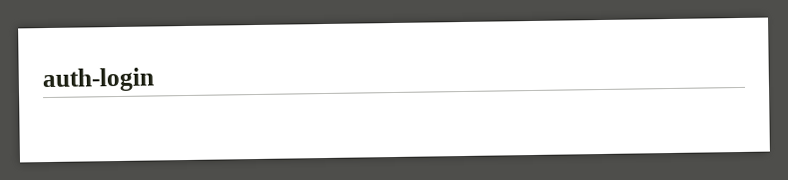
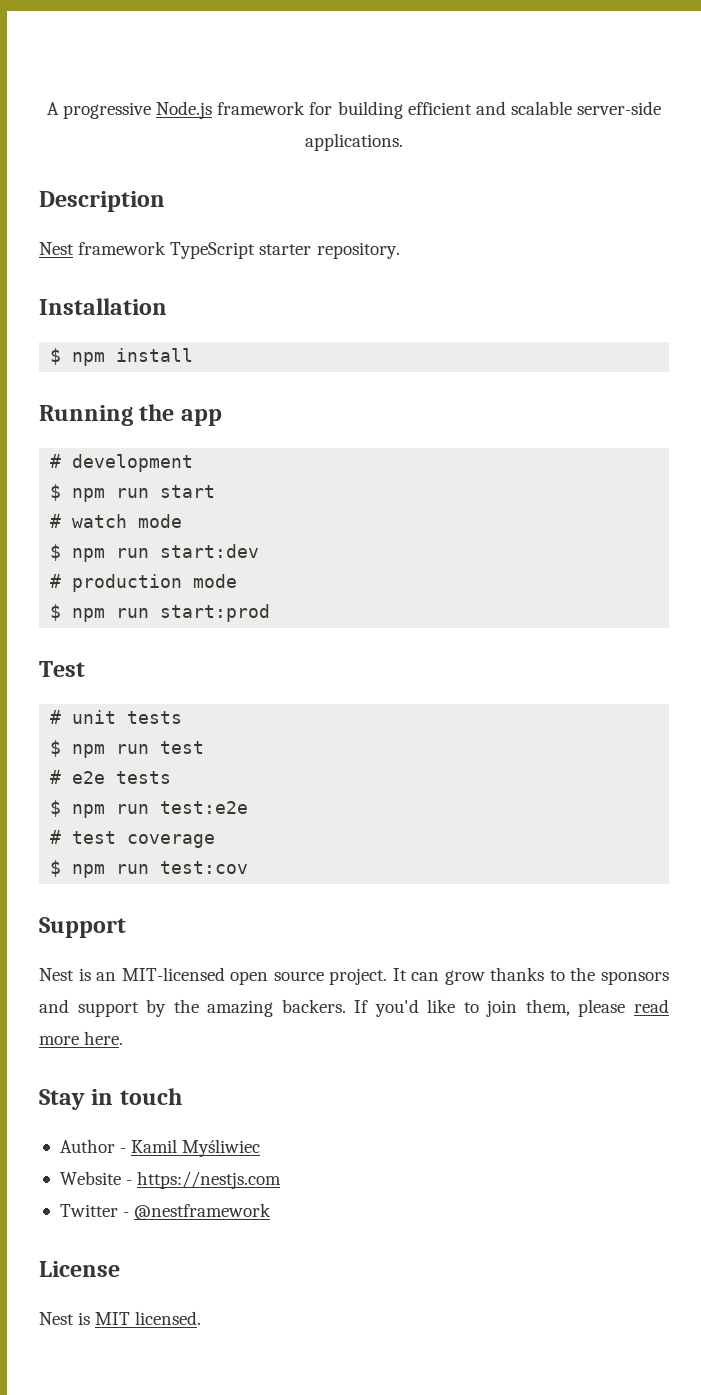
[42,67,154,93] auth-login -> [46,101,662,119] [305,133,403,151] [39,191,165,212] [39,241,400,259] [39,298,167,315] [50,348,194,366] [39,404,222,426] [50,454,194,472] [50,484,216,502] [50,514,183,528] [50,544,260,562] [50,574,238,592] [50,604,271,622] [39,661,85,677] [50,710,183,724] [50,740,205,758] [50,770,172,784] [50,800,249,818] [50,830,216,848] [50,860,249,878] [39,917,126,938] [39,967,669,985] [39,999,670,1017] [39,1031,124,1045] [39,1088,182,1110] [59,1139,261,1157] [59,1171,282,1189] [59,1203,272,1220] [39,1261,120,1277] [39,1311,202,1325] A progressive Node.js framework for building efficient and scalable server-side applications. // Description // Nest framework TypeScript starter repository. // Installation // $ npm install // Running the app // # development // $ npm run start // # watch mode // $ npm run start:dev // # production mode // $ npm run start:prod // Test // # unit tests // $ npm run test // # e2e tests // $ npm run test:e2e // # test coverage // $ npm run test:cov // Support // Nest is an MIT-licensed open source project. It can grow thanks to the sponsors and support by the amazing backers. If you'd like to join them, please read more here. // Stay in touch // Author - Kamil Myśliwiec // Website - https://nestjs.com // Twitter - @nestframework // License // Nest is MIT licensed.

